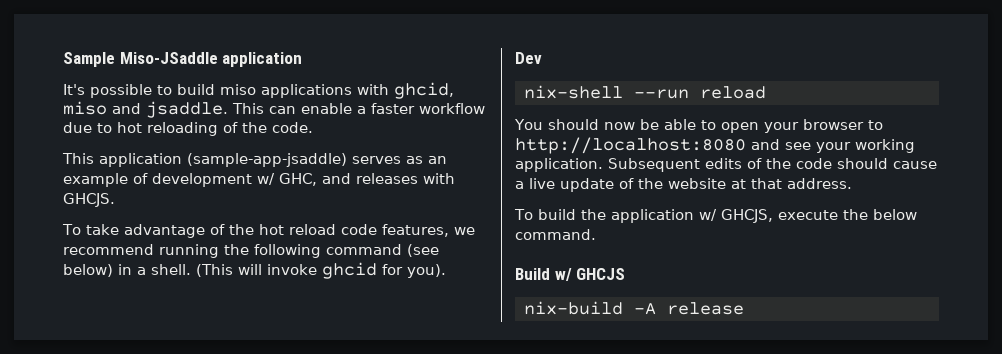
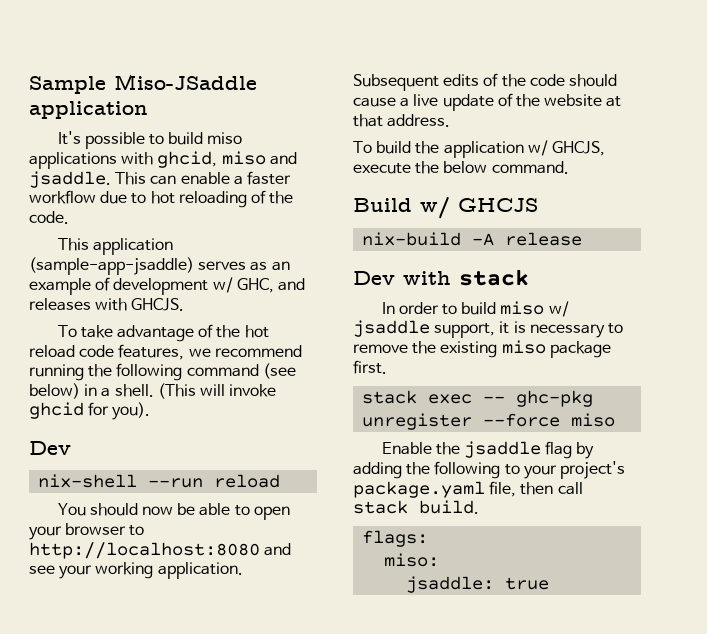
(744, 308) none -> [353,269,529,286] [381,301,569,317] [353,320,623,338] [353,340,611,358] [353,360,387,374] [362,390,594,407] [362,413,616,430] [381,441,595,459] [353,461,625,479] [353,481,583,498] [353,500,479,514] [362,530,429,547] [384,553,440,567] [406,576,550,593] // Dev with stack // In order to build miso w/ jsaddle support, it is necessary to remove the existing miso package first. // stack exec -- ghc-pkg unregister --force miso // Enable the jsaddle flag by adding the following to your project's package.yaml file, then call stack build. // flags: // miso: // jsaddle: true

